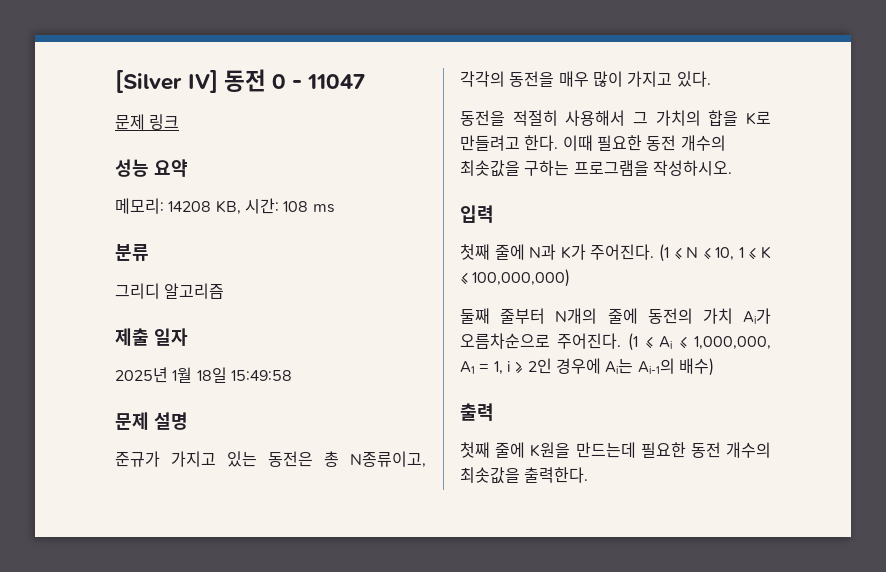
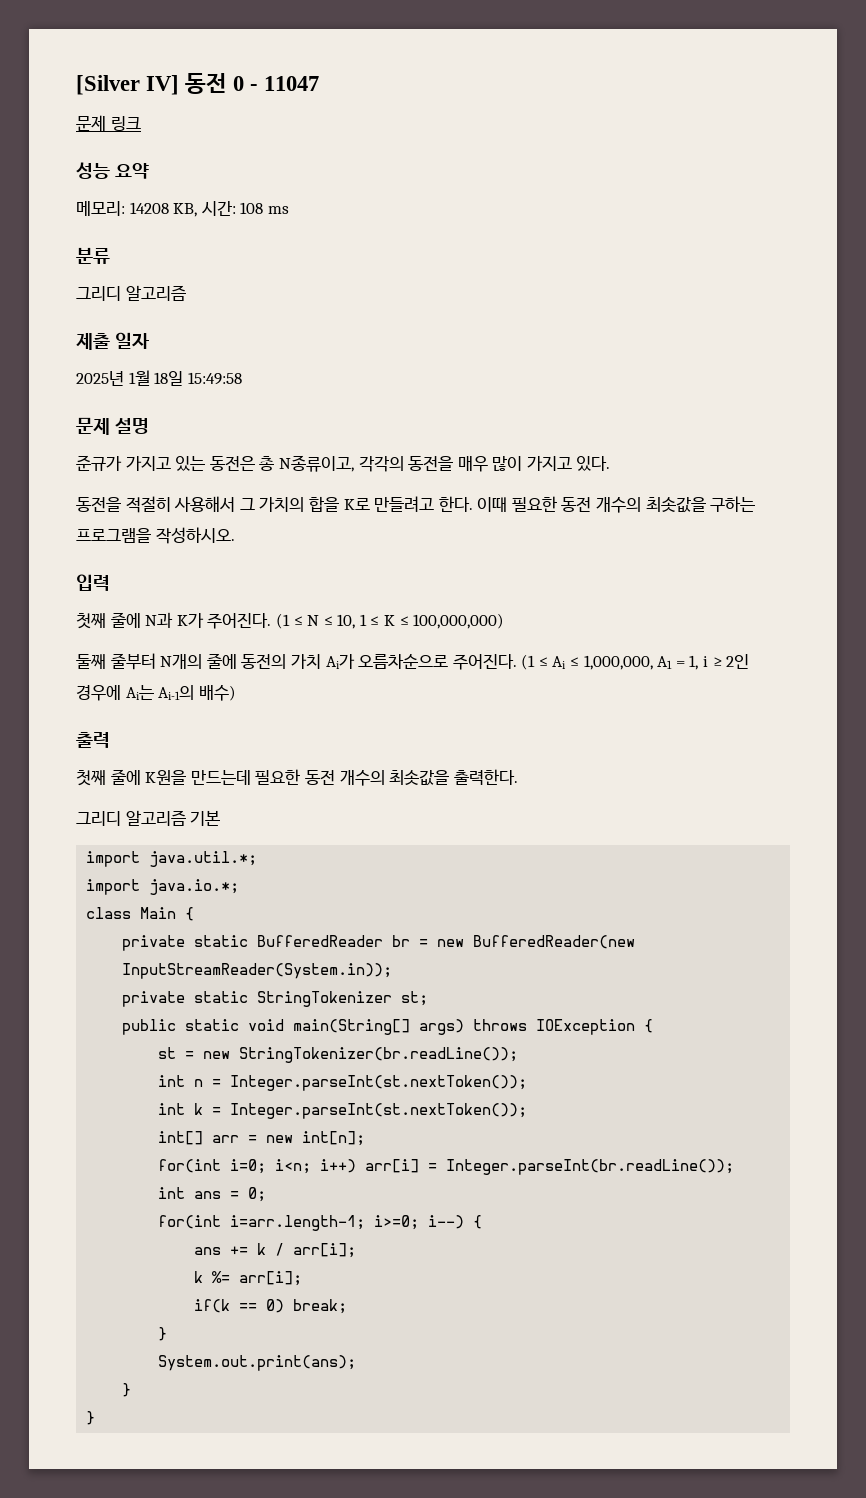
(589, 475) none -> [76,810,221,826] [86,851,258,867] [86,879,240,895] [86,907,195,921] [122,935,636,951] [122,963,393,979] [122,991,429,1007] [122,1019,654,1035] [158,1047,519,1063] [158,1075,528,1091] [158,1103,528,1119] [158,1131,366,1146] [158,1159,735,1175] [158,1187,267,1202] [158,1215,483,1231] [194,1243,357,1258] [194,1271,303,1286] [194,1299,348,1314] [158,1327,168,1341] [158,1355,357,1371] [122,1383,132,1397] [86,1411,96,1425] // 그리디 알고리즘 기본 // import java.util.*; // import java.io.*; // class Main { // private static BufferedReader br = new BufferedReader(new InputStreamReader(System.in)); // private static StringTokenizer st; // public static void main(String[] args) throws IOException { // st = new StringTokenizer(br.readLine()); // int n = Integer.parseInt(st.nextToken()); // int k = Integer.parseInt(st.nextToken()); // int[] arr = new int[n]; // for(int i=0; i<n; i++) arr[i] = Integer.parseInt(br.readLine()); // int ans = 0; // for(int i=arr.length-1; i>=0; i--) { // ans += k / arr[i]; // k %= arr[i]; // if(k == 0) break; // } // System.out.print(ans); // } // }

